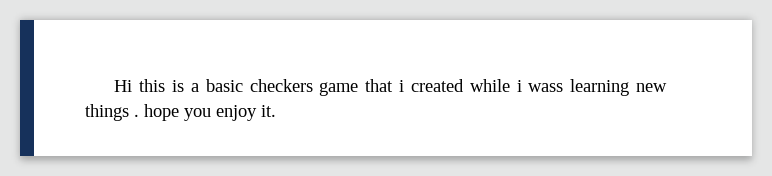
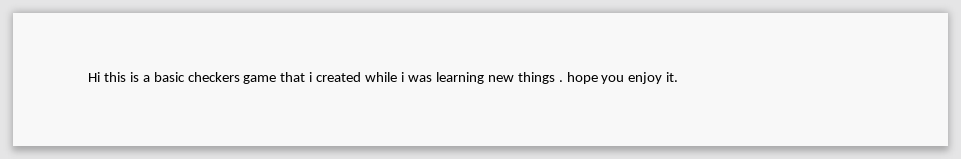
[528,83,564,92] wass -> [407,75,432,82] was

